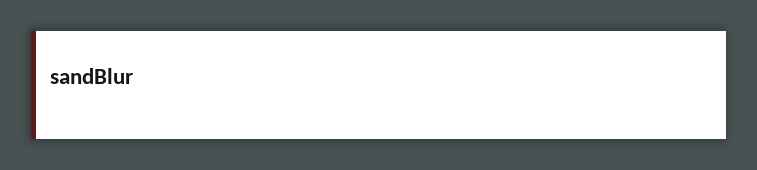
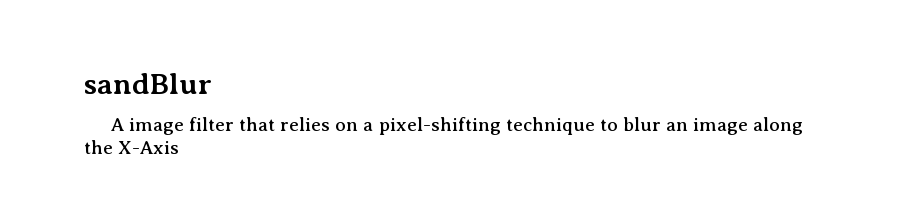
(133, 76) none -> [110,117,804,135] [84,140,180,154] // A image filter that relies on a pixel-shifting technique to blur an image along the X-Axis

